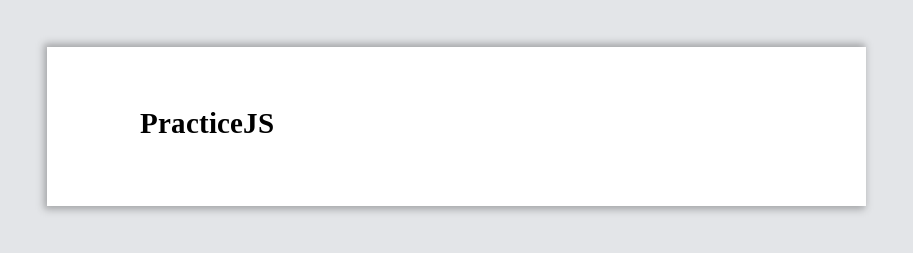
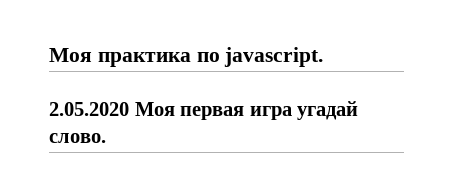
[140,112,274,133] PracticeJS -> [49,47,324,67] [49,101,359,120] [49,133,106,143] Моя практика по javascript. // 2.05.2020 Моя первая игра угадай слово.

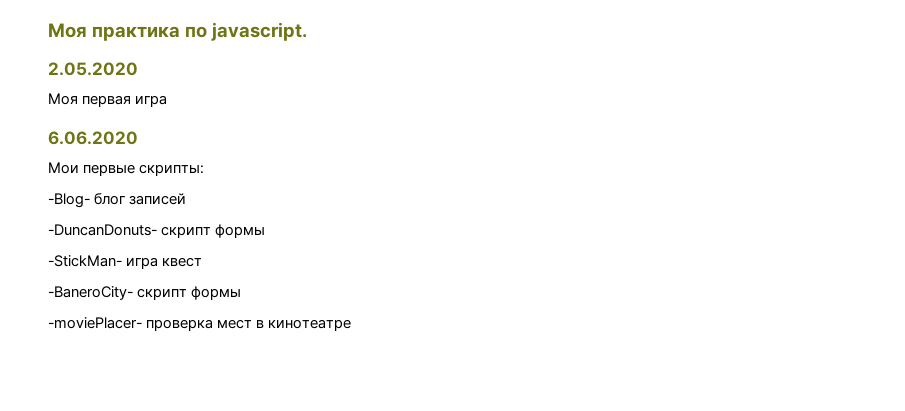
(129, 109) none -> (138, 69) //
[297,101,359,120] [49,133,106,143] угадай слово. -> [48,131,138,145] [48,162,205,176] [48,193,187,208] [48,224,266,238] [48,255,203,269] [48,286,242,300] [48,317,352,331] // 6.06.2020 // Мои первые скрипты: // -Blog- блог записей // -DuncanDonuts- скрипт формы // -StickMan- игра квест // -BaneroCity- скрипт формы // -moviePlacer- проверка мест в кинотеатре

